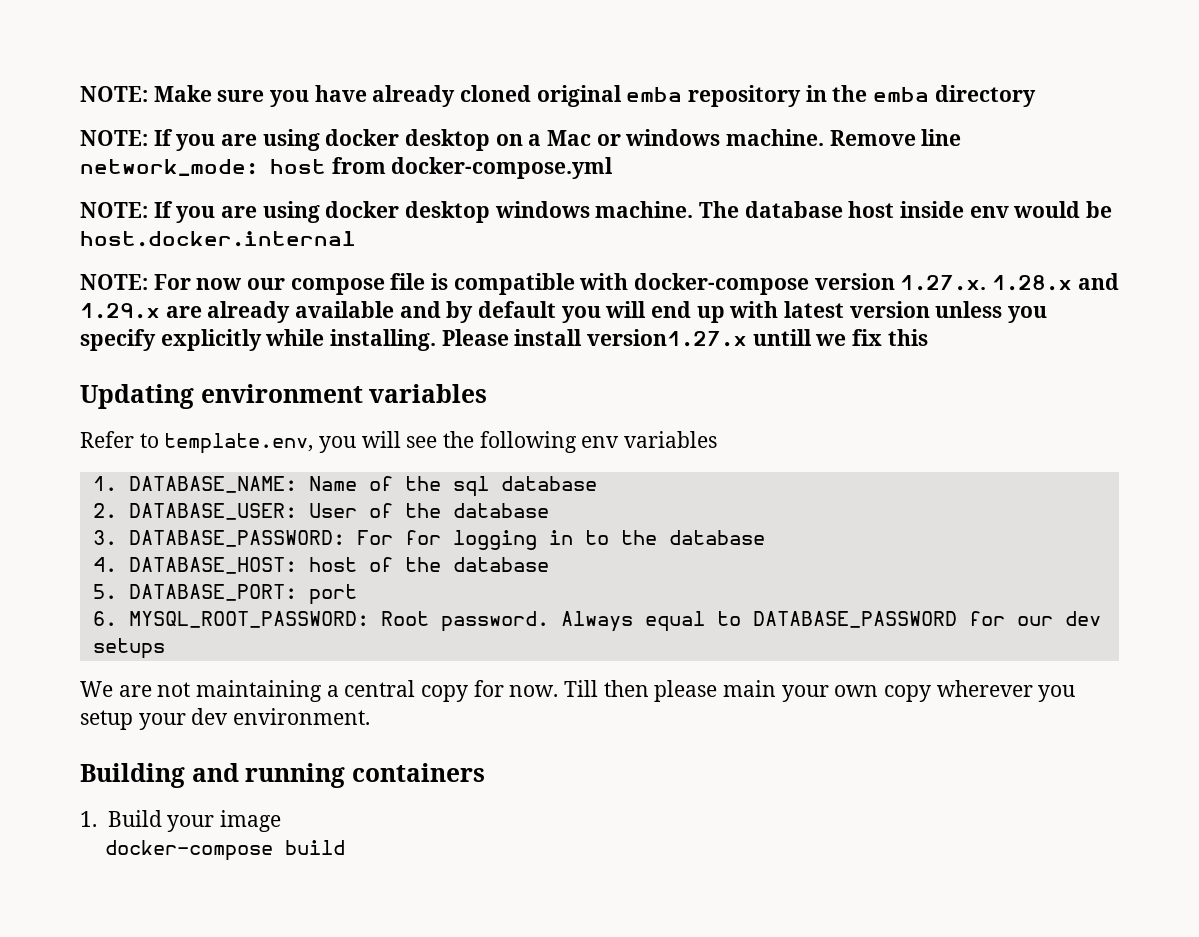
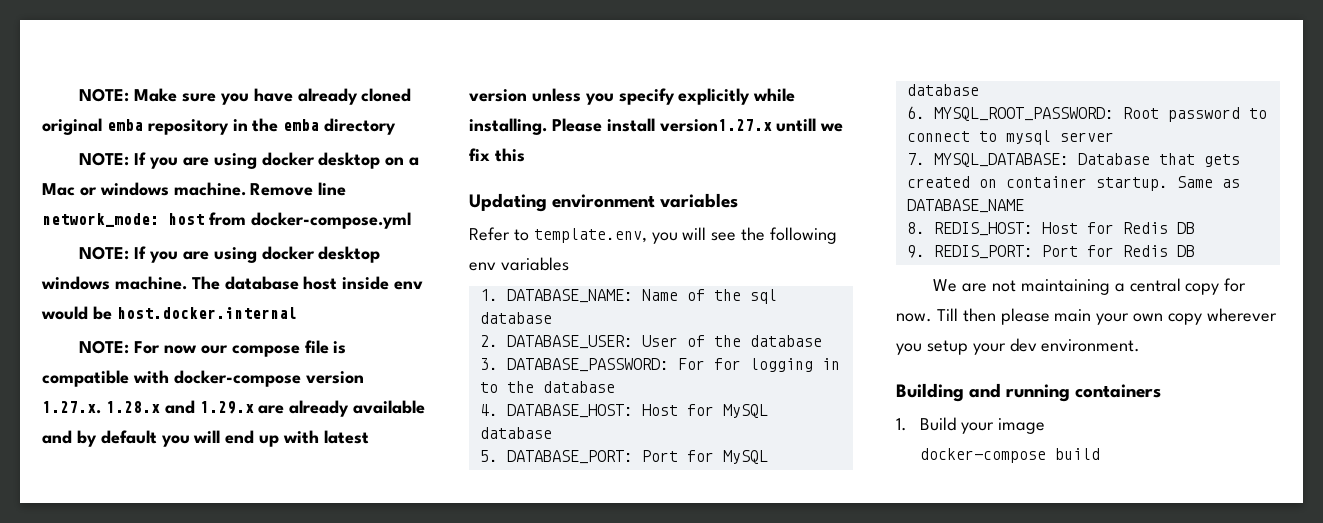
[308,557,441,572] host of the -> [641,404,768,418] Host for MySQL
[308,584,357,605] port -> [641,450,768,464] [906,84,979,96] Port for MySQL database
[440,611,1101,632] [92,638,165,659] password. Always equal to DATABASE_PASSWORD for our dev setups -> [1167,107,1267,122] [906,130,1114,145] [906,153,1240,167] [906,176,1240,191] [906,199,1024,213] [906,222,1195,236] [906,245,1195,259] password to connect to mysql server // 7. MYSQL_DATABASE: Database that gets created on container startup. Same as DATABASE_NAME // 8. REDIS_HOST: Host for Redis DB // 9. REDIS_PORT: Port for Redis DB

